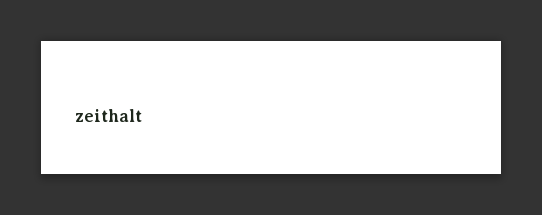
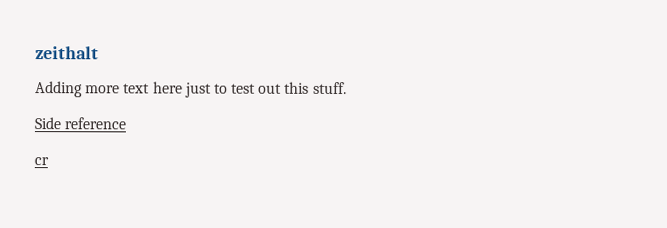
(142, 115) none -> [35,81,347,98] [34,117,127,130] [34,157,49,166] // Adding more text here just to test out this stuff. // Side reference // cr

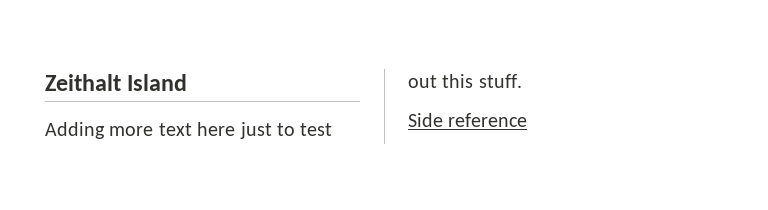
[35,46,99,60] zeithalt -> [45,74,188,91] Zeithalt Island
[34,157,49,166] // cr -> (528, 120) none

